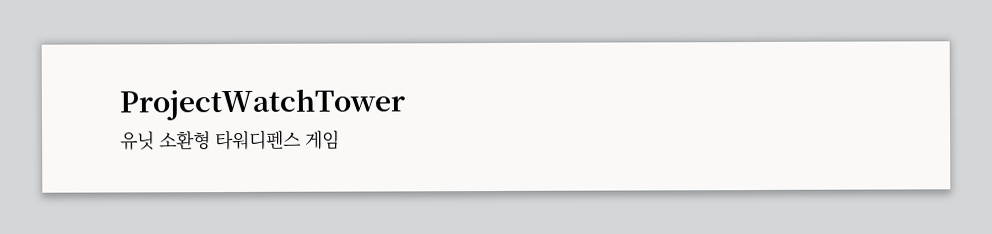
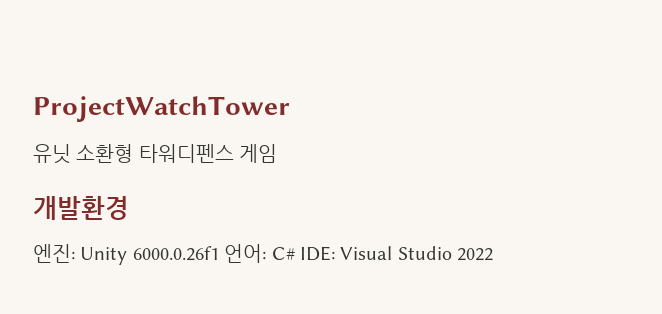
(340, 140) none -> [33,196,129,220] [33,244,494,265] // 개발환경 // 엔진: Unity 6000.0.26f1 언어: C# IDE: Visual Studio 2022

